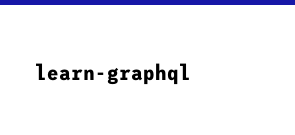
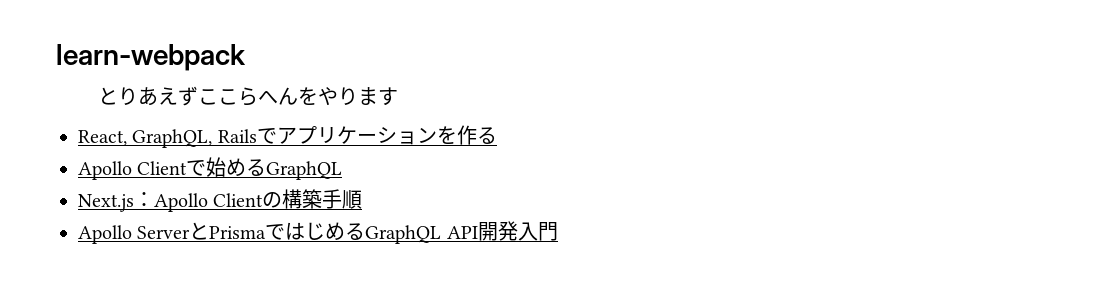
[35,63,191,85] learn-graphql -> [56,44,246,71] [98,86,399,106] [78,125,497,148] [78,157,343,180] [78,189,363,212] [78,221,558,244] learn-webpack // とりあえずここらへんをやります // React, GraphQL, Railsでアプリケーションを作る // Apollo Clientで始めるGraphQL // Next.js：Apollo Clientの構築手順 // Apollo ServerとPrismaではじめるGraphQL API開発入門

